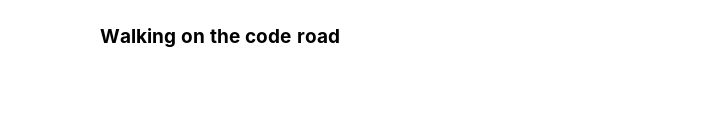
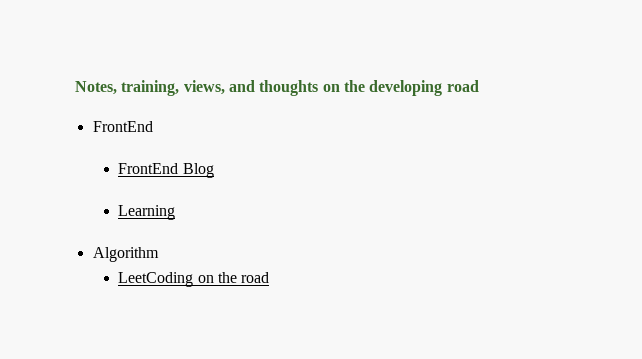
[100,28,340,48] Walking on the code road -> [75,80,479,96] [92,121,153,132] [118,163,214,178] [118,205,176,220] [92,247,159,262] [118,272,270,287] Notes, training, views, and thoughts on the developing road // FrontEnd // FrontEnd Blog // Learning // Algorithm // LeetCoding on the road

